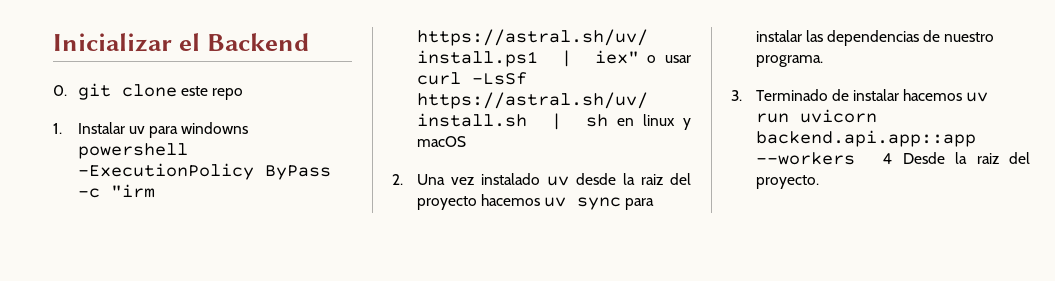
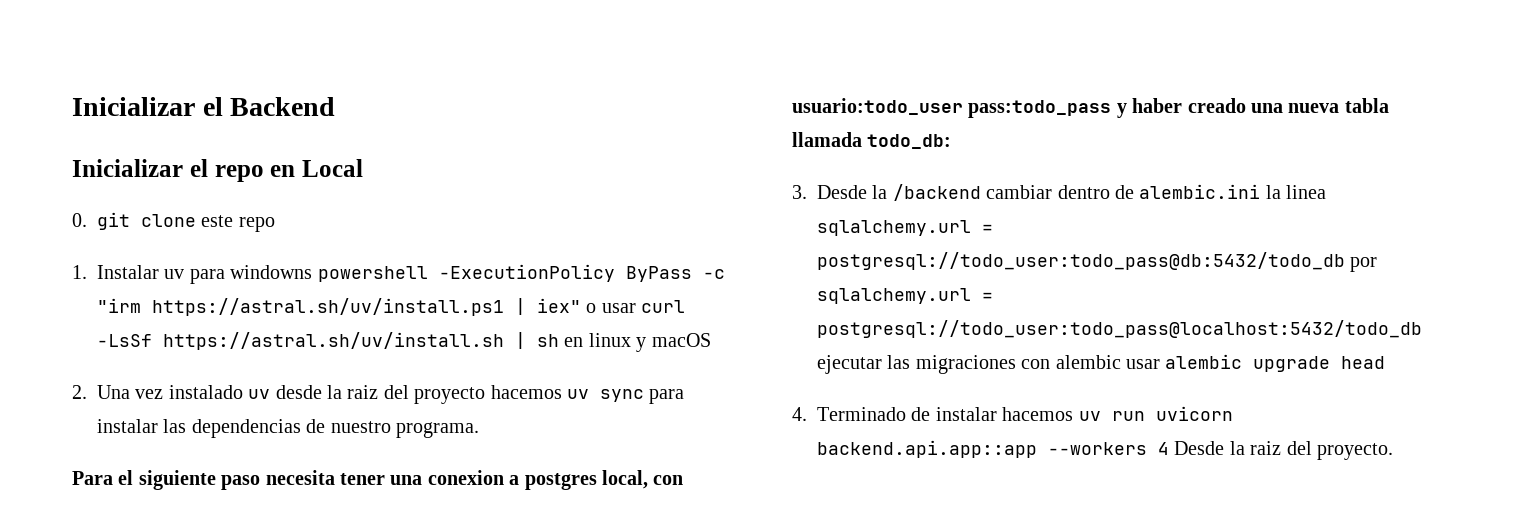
(310, 42) none -> [72,159,363,182] // Inicializar el repo en Local
[731,90,742,101] 3. -> [72,470,684,490] [792,98,1389,118] [792,132,952,149] [792,184,1327,201] [817,220,993,236] [817,252,1378,272] [817,288,993,304] [817,320,1422,338] [817,354,1386,374] [792,407,807,421] Para el siguiente paso necesita tener una conexion a postgres local, con usuario:todo_user pass:todo_pass y haber creado una nueva tabla llamada todo_db: // 3. Desde la /backend cambiar dentro de alembic.ini la linea sqlalchemy.url = postgresql://todo_user:todo_pass@db:5432/todo_db por sqlalchemy.url = postgresql://todo_user:todo_pass@localhost:5432/todo_db ejecutar las migraciones con alembic usar alembic upgrade head // 4.

